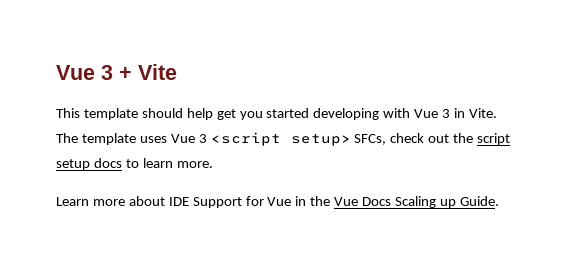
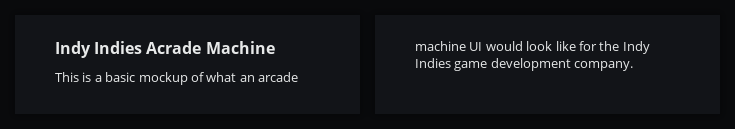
[56,64,177,80] [56,108,497,120] [56,132,511,146] [56,158,213,170] [56,196,499,208] Vue 3 + Vite // This template should help get you started developing with Vue 3 in Vite. The template uses Vue 3 <script setup> SFCs, check out the script setup docs to learn more. // Learn more about IDE Support for Vue in the Vue Docs Scaling up Guide. -> [55,41,275,58] [55,72,298,85] [415,41,650,54] [415,58,634,71] Indy Indies Acrade Machine // This is a basic mockup of what an arcade machine UI would look like for the Indy Indies game development company.

